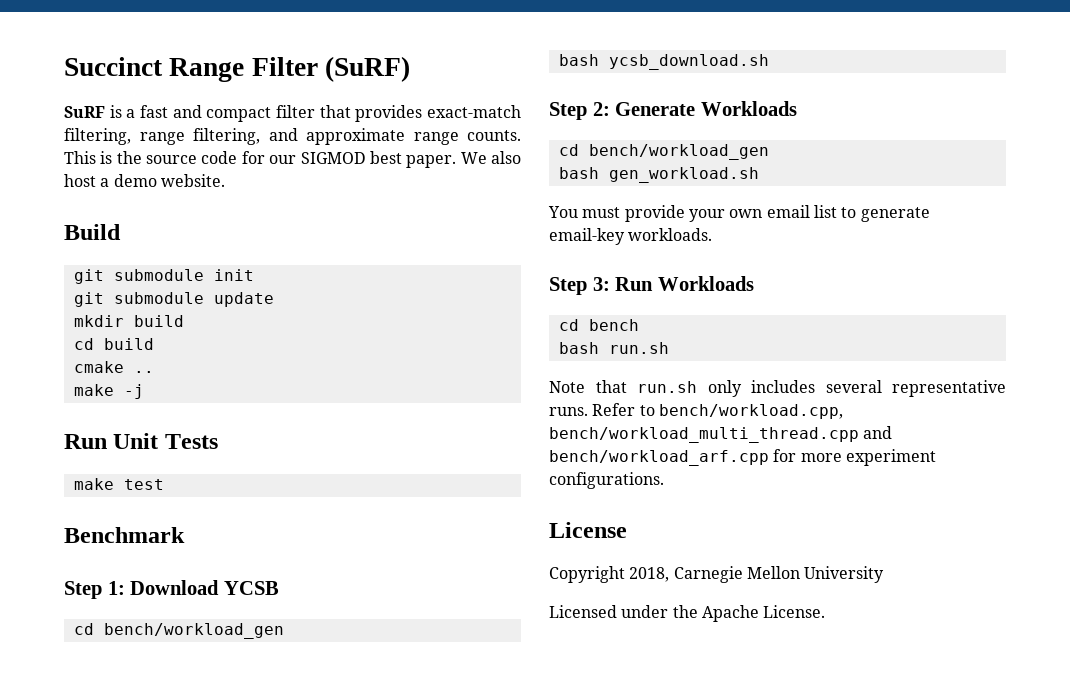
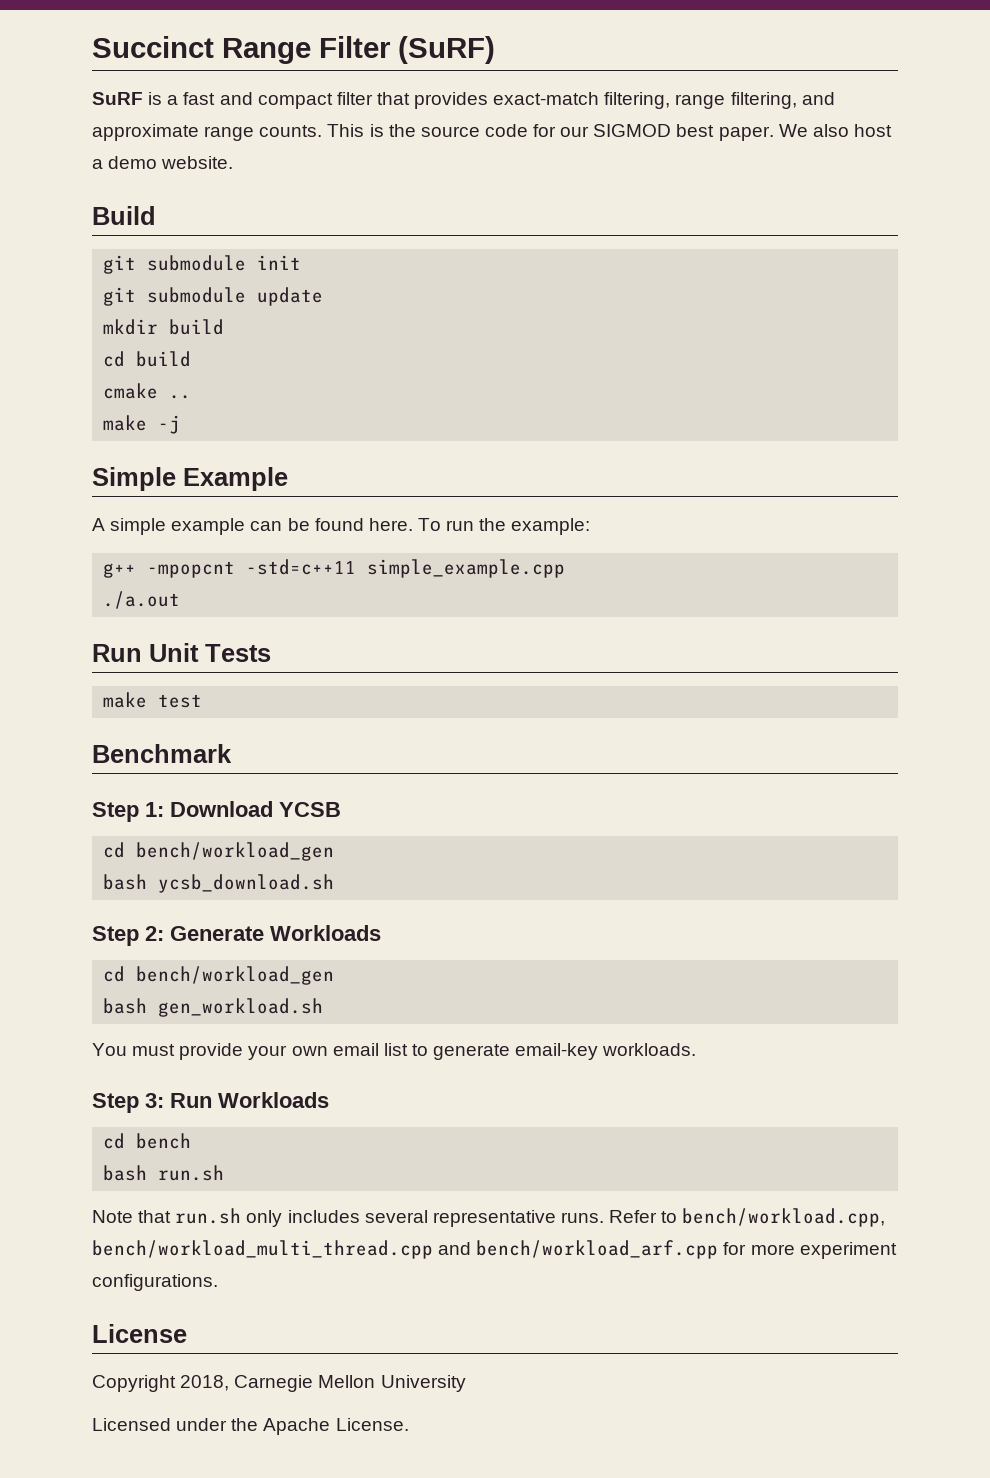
(144, 391) none -> [92,467,288,491] [92,518,591,535] [103,559,566,578] [103,591,181,609] // Simple Example // A simple example can be found here. To run the example: // g++ -mpopcnt -std=c++11 simple_example.cpp // ./a.out

